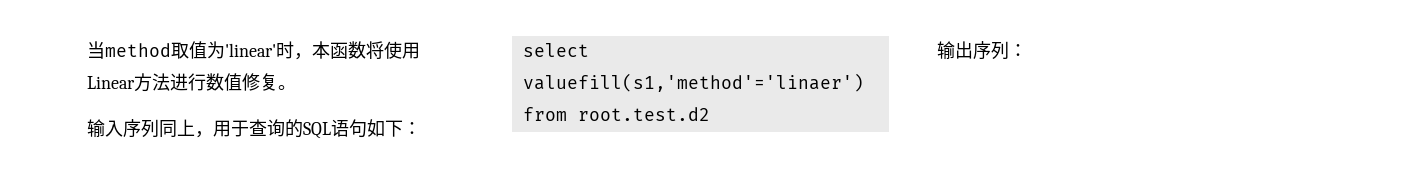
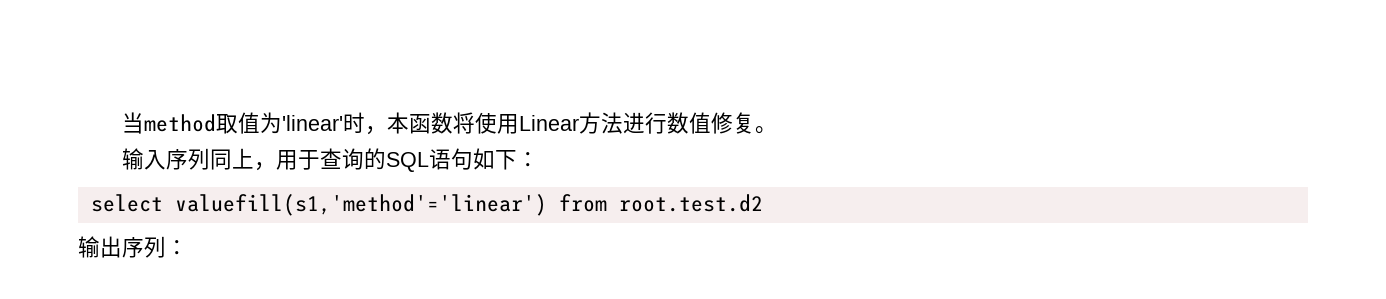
[522,73,864,92] valuefill(s1,'method'='linaer') -> [174,194,547,216] valuefill(s1,'method'='linear')

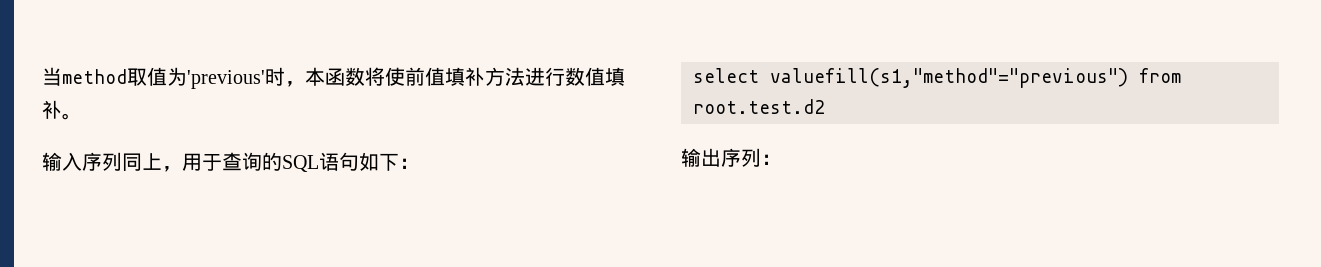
[282,115,344,131] 'linear' -> [187,70,265,89] 'previous'
[497,114,580,134] 用Linear -> [405,67,485,86] 前值填补
[711,112,756,134] 修复 -> [605,67,625,86] [42,100,62,119] 填补
[174,194,547,216] valuefill(s1,'method'='linear') -> [770,68,1128,88] valuefill(s1,"method"="previous")

